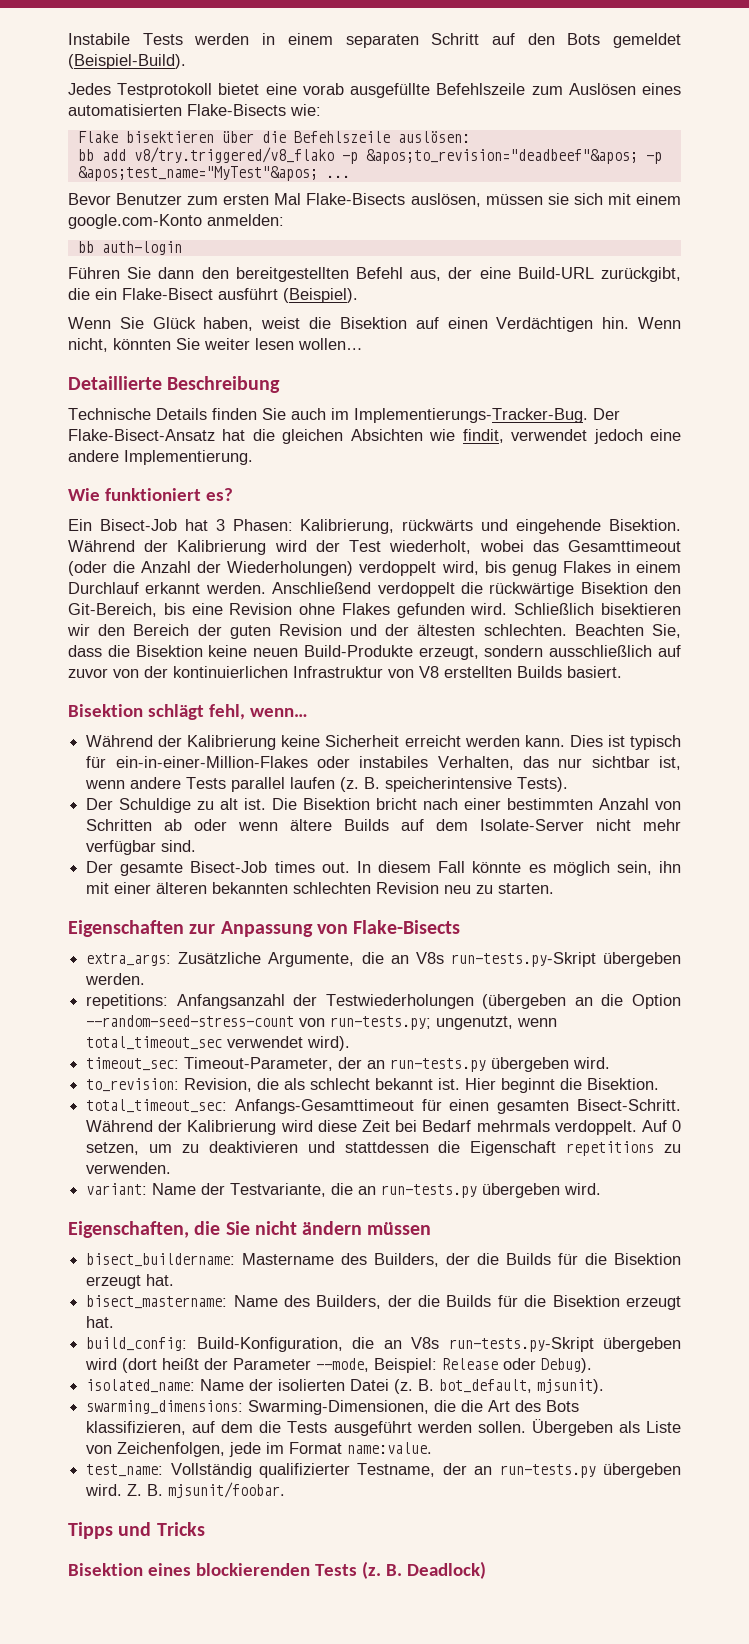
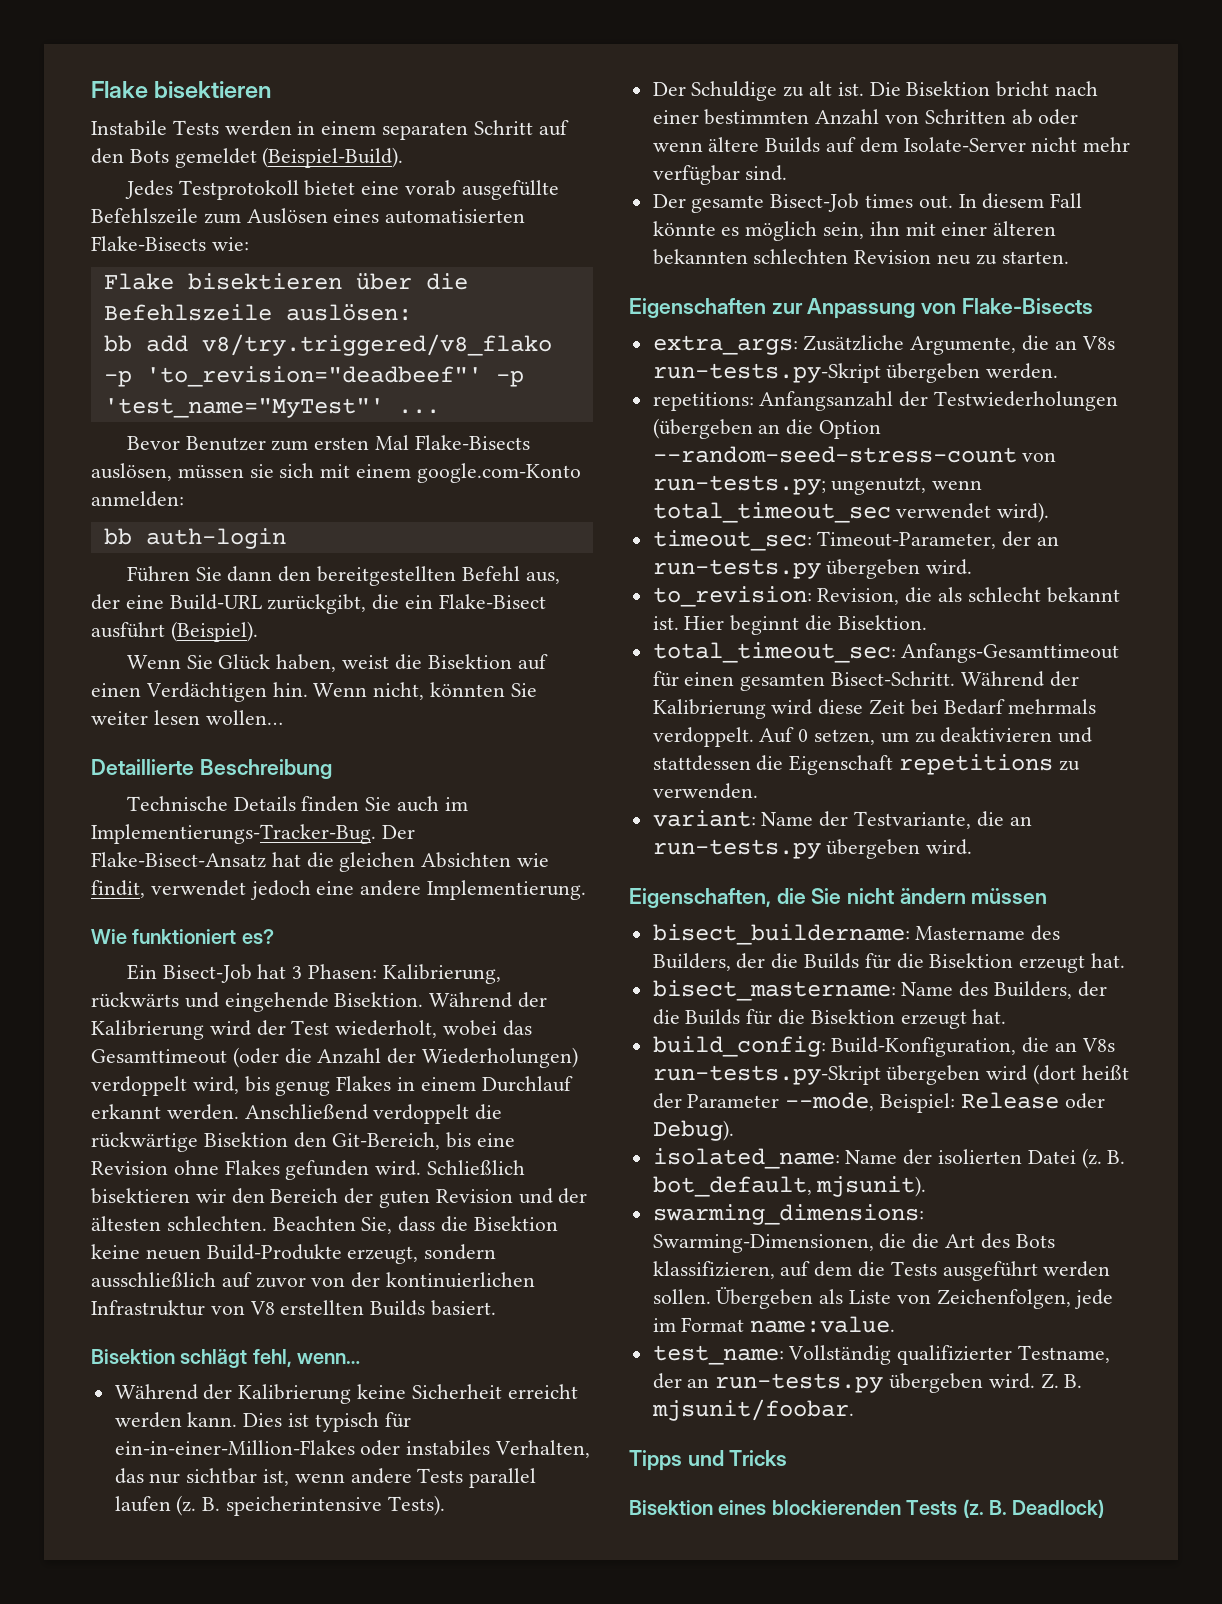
(68, 39) none -> [91,81,272,99] Flake bisektieren //
[365,149,662,164] [77,166,318,181] &apos;to_revision="deadbeef"&apos; -p &apos;test_name="MyTest"&apos; -> [145,366,524,387] [103,398,384,418] 'to_revision="deadbeef"' -p 'test_name="MyTest"'

